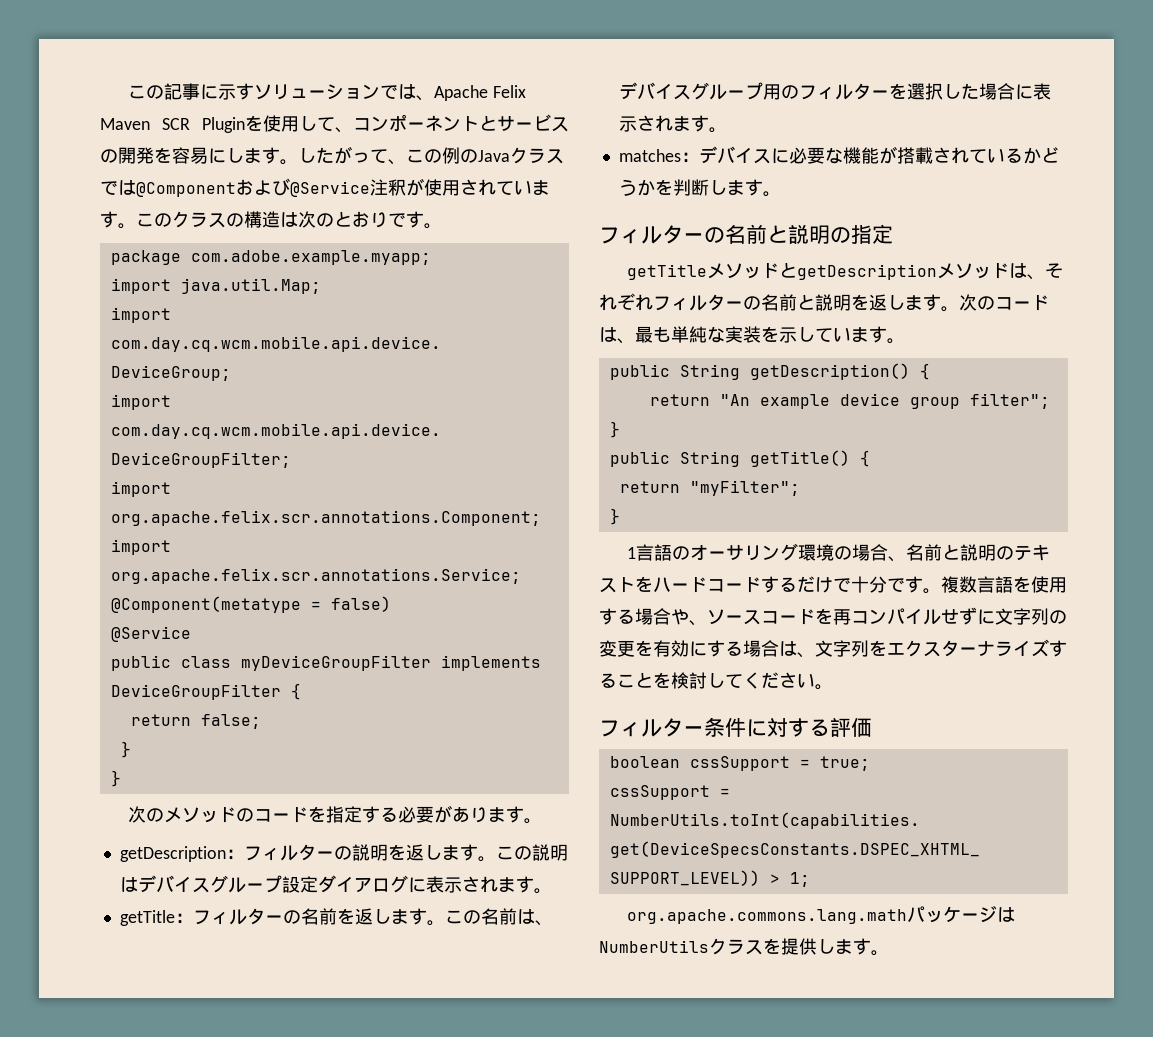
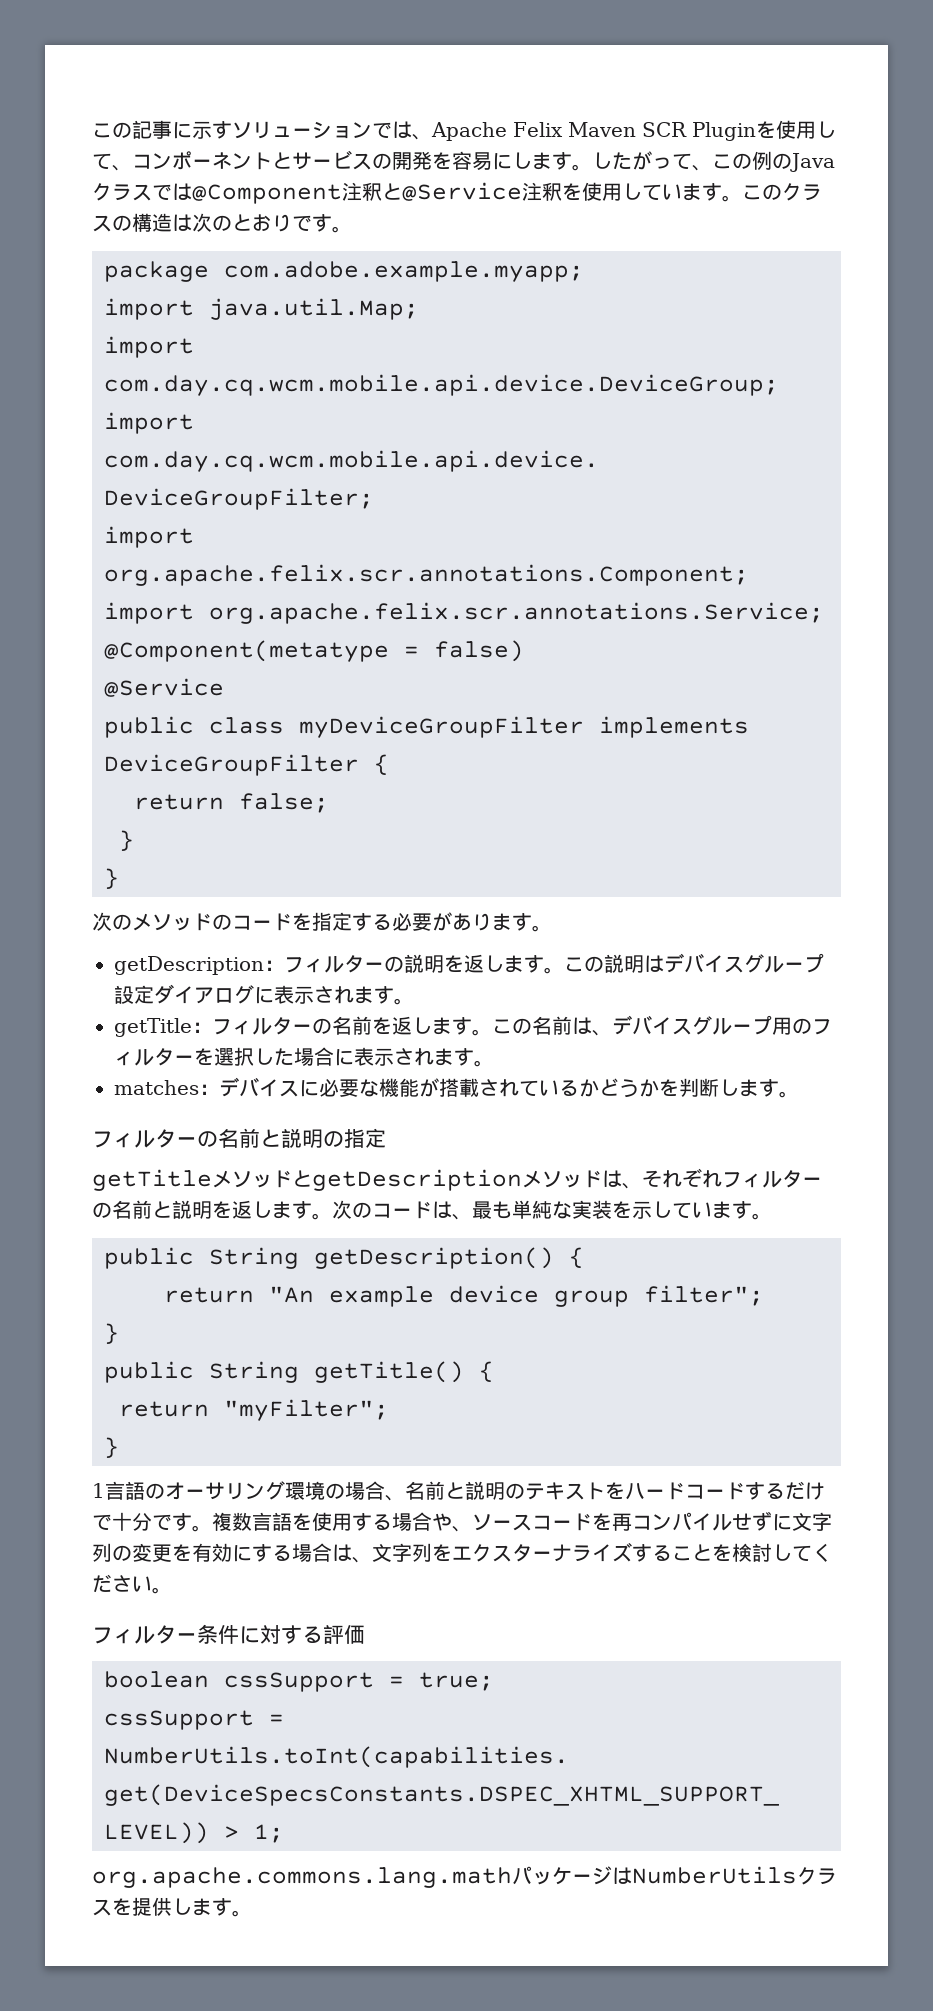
[236,178,290,196] および -> [342,182,402,201] 注釈と
[406,178,496,196] が使用され -> [562,182,642,201] を使用し

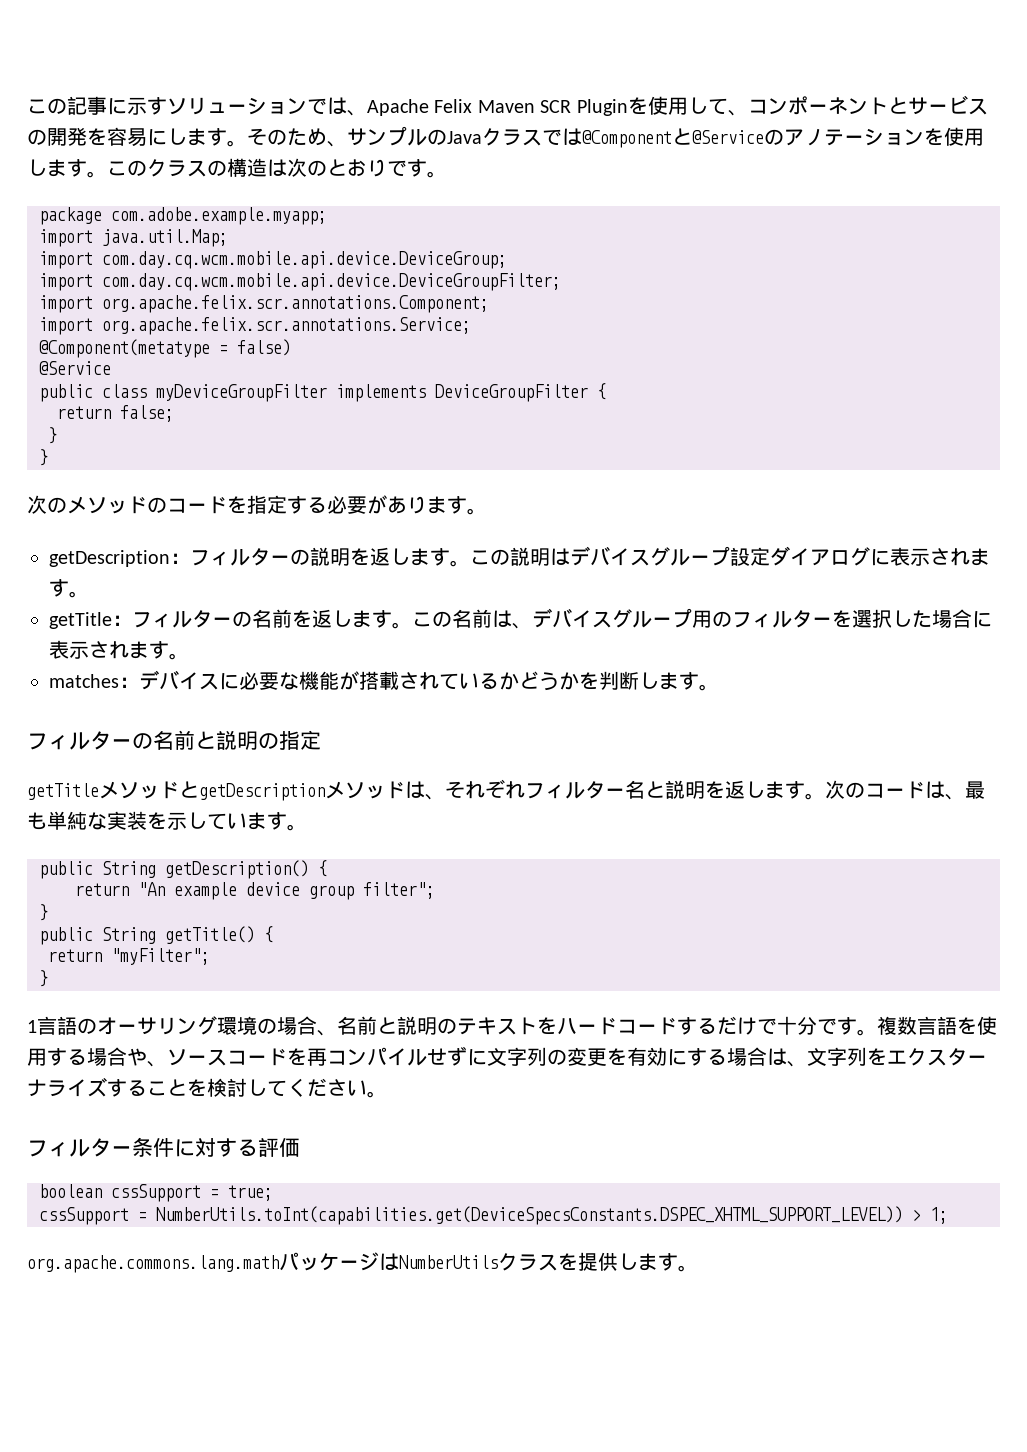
[592,151,772,171] したがって、この例 -> [247,126,427,147] そのため、サンプル
[342,182,682,201] 注釈と@Service注釈を使用してい -> [672,127,984,146] [27,159,47,176] と@Serviceのアノテーションを使用し
[92,1200,152,1219] の名前 -> [625,780,645,799] 名

